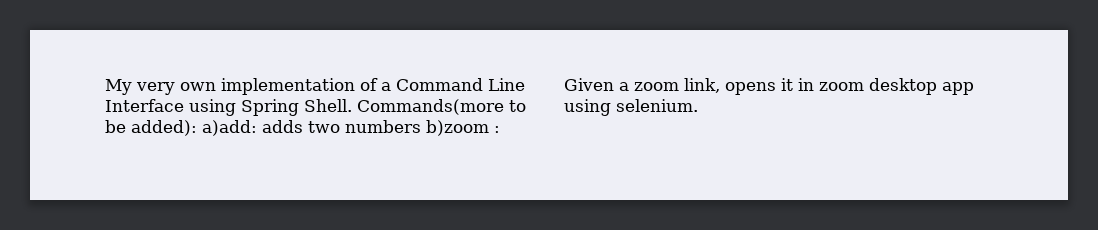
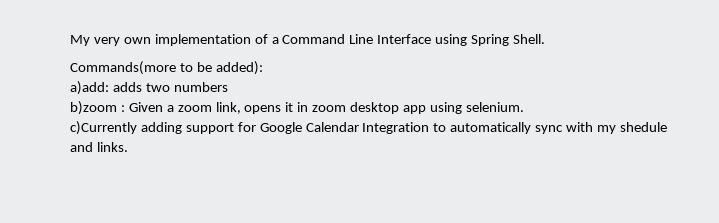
(352, 105) none -> (546, 39) //
(197, 128) none -> (263, 68) //
(421, 126) none -> (228, 87) //
(698, 105) none -> [70,121,667,135] [70,142,128,152] // c)Currently adding support for Google Calendar Integration to automatically sync with my shedule and links.

